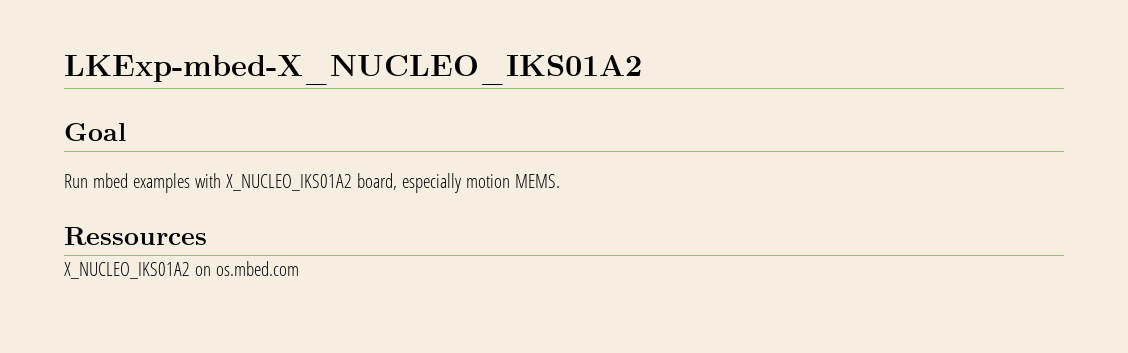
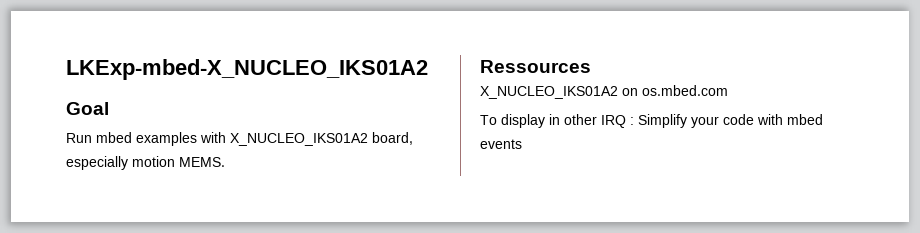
(299, 268) none -> [480,114,823,128] [480,139,522,149] // To display in other IRQ : Simplify your code with mbed events

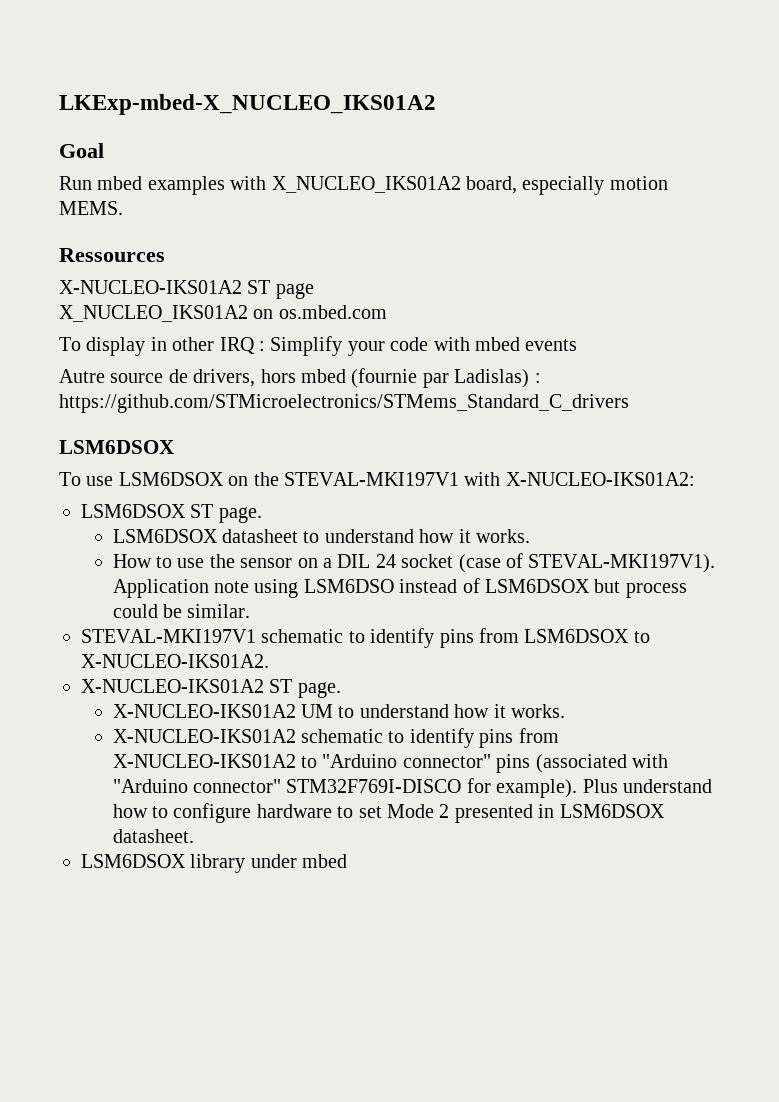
(591, 66) none -> [59,280,314,299] // X-NUCLEO-IKS01A2 ST page
(522, 144) none -> [59,368,541,388] [59,394,629,413] [59,440,174,454] [59,472,695,486] [81,504,262,523] [112,529,531,543] [112,553,716,573] [112,578,687,598] [112,604,251,618] [81,628,650,648] [81,654,269,668] [81,679,341,698] [112,704,566,718] [112,728,559,748] [112,754,669,773] [112,778,713,798] [112,803,665,823] [112,829,194,843] [81,854,348,873] // Autre source de drivers, hors mbed (fournie par Ladislas) : https://github.com/STMicroelectronics/STMems_Standard_C_drivers // LSM6DSOX // To use LSM6DSOX on the STEVAL-MKI197V1 with X-NUCLEO-IKS01A2: // LSM6DSOX ST page. // LSM6DSOX datasheet to understand how it works. // How to use the sensor on a DIL 24 socket (case of STEVAL-MKI197V1). Application note using LSM6DSO instead of LSM6DSOX but process could be similar. // STEVAL-MKI197V1 schematic to identify pins from LSM6DSOX to X-NUCLEO-IKS01A2. // X-NUCLEO-IKS01A2 ST page. // X-NUCLEO-IKS01A2 UM to understand how it works. // X-NUCLEO-IKS01A2 schematic to identify pins from X-NUCLEO-IKS01A2 to "Arduino connector" pins (associated with "Arduino connector" STM32F769I-DISCO for example). Plus understand how to configure hardware to set Mode 2 presented in LSM6DSOX datasheet. // LSM6DSOX library under mbed

